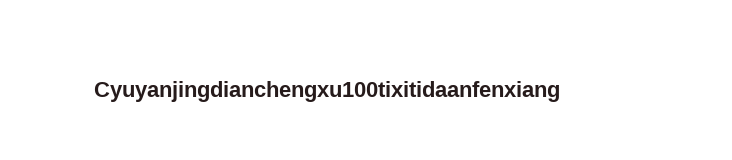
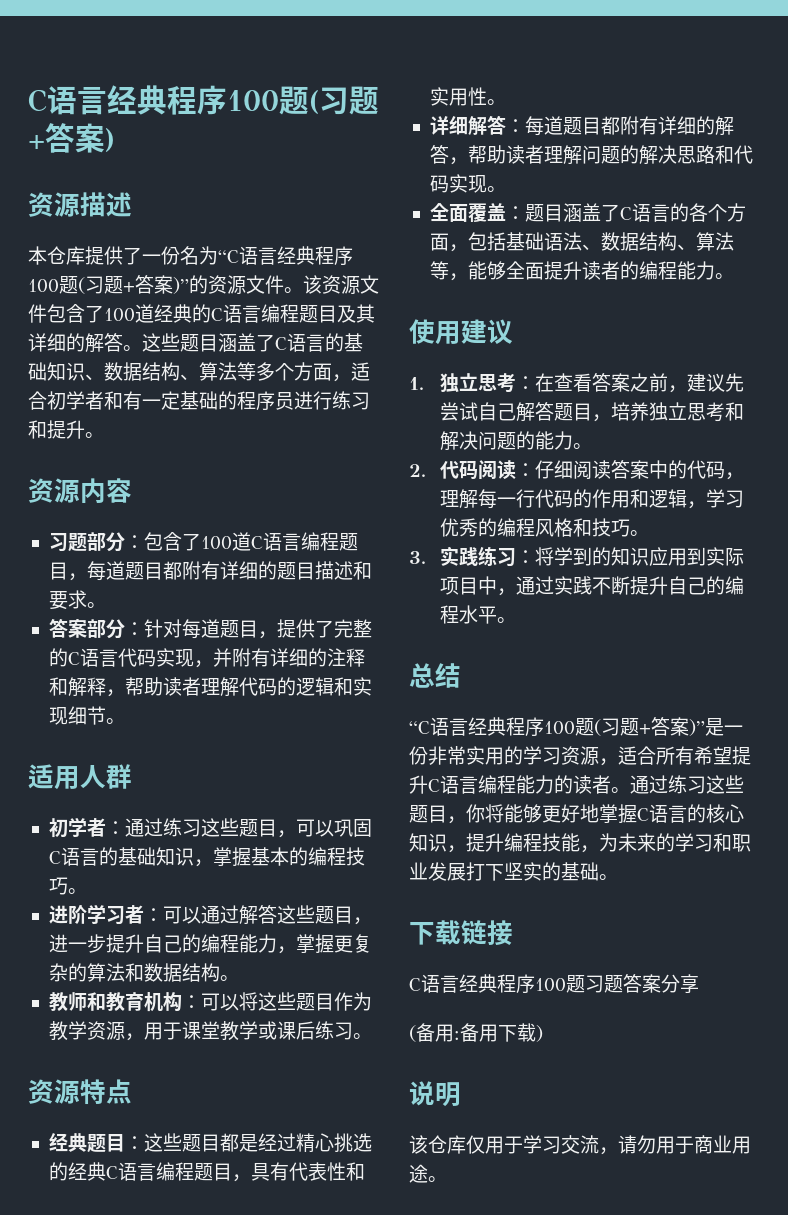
[94,81,560,102] Cyuyanjingdianchengxu100tixitidaanfenxiang -> [28,85,379,115] [28,123,115,153] [28,192,132,217] [28,246,353,266] [28,275,379,295] [28,304,375,323] [28,333,363,353] [28,362,370,382] [28,391,370,411] [28,420,104,439] [28,478,132,504] [48,532,358,552] [48,561,372,581] [48,590,106,610] [48,618,372,639] [48,648,365,668] [48,677,372,697] [48,706,125,725] [28,764,132,790] [48,817,372,838] [48,847,365,867] [48,877,87,895] [48,904,372,925] [48,934,372,954] [48,963,239,982] [48,992,372,1012] [48,1021,372,1041] [28,1079,132,1105] [48,1133,372,1153] [48,1162,365,1182] [429,87,506,106] [429,115,734,136] [429,145,753,165] [429,174,506,193] [429,203,746,222] [429,232,734,252] [429,261,734,281] [409,319,513,345] [409,373,745,393] [440,402,745,422] [440,431,593,451] [409,460,745,480] [440,489,745,509] [440,518,650,537] [409,546,745,567] [440,576,745,596] [440,605,517,624] [409,663,461,688] [409,717,743,737] [409,746,751,766] [409,775,744,794] [409,804,744,824] [409,833,751,853] [409,862,618,881] [409,920,513,946] [409,974,699,994] [409,1023,543,1042] [409,1081,461,1107] [409,1135,751,1155] [409,1164,447,1183] C语言经典程序100题(习题+答案) // 资源描述 // 本仓库提供了一份名为“C语言经典程序100题(习题+答案)”的资源文件。该资源文件包含了100道经典的C语言编程题目及其详细的解答。这些题目涵盖了C语言的基础知识、数据结构、算法等多个方面，适合初学者和有一定基础的程序员进行练习和提升。 // 资源内容 // 习题部分：包含了100道C语言编程题目，每道题目都附有详细的题目描述和要求。 // 答案部分：针对每道题目，提供了完整的C语言代码实现，并附有详细的注释和解释，帮助读者理解代码的逻辑和实现细节。 // 适用人群 // 初学者：通过练习这些题目，可以巩固C语言的基础知识，掌握基本的编程技巧。 // 进阶学习者：可以通过解答这些题目，进一步提升自己的编程能力，掌握更复杂的算法和数据结构。 // 教师和教育机构：可以将这些题目作为教学资源，用于课堂教学或课后练习。 // 资源特点 // 经典题目：这些题目都是经过精心挑选的经典C语言编程题目，具有代表性和实用性。 // 详细解答：每道题目都附有详细的解答，帮助读者理解问题的解决思路和代码实现。 // 全面覆盖：题目涵盖了C语言的各个方面，包括基础语法、数据结构、算法等，能够全面提升读者的编程能力。 // 使用建议 // 1.独立思考：在查看答案之前，建议先尝试自己解答题目，培养独立思考和解决问题的能力。 // 2.代码阅读：仔细阅读答案中的代码，理解每一行代码的作用和逻辑，学习优秀的编程风格和技巧。 // 3.实践练习：将学到的知识应用到实际项目中，通过实践不断提升自己的编程水平。 // 总结 // “C语言经典程序100题(习题+答案)”是一份非常实用的学习资源，适合所有希望提升C语言编程能力的读者。通过练习这些题目，你将能够更好地掌握C语言的核心知识，提升编程技能，为未来的学习和职业发展打下坚实的基础。 // 下载链接 // C语言经典程序100题习题答案分享 // (备用:备用下载) // 说明 // 该仓库仅用于学习交流，请勿用于商业用途。

